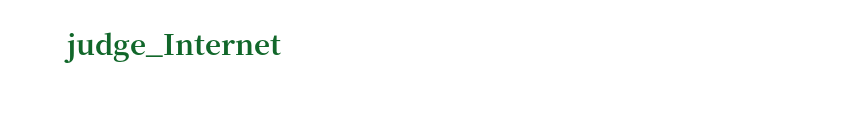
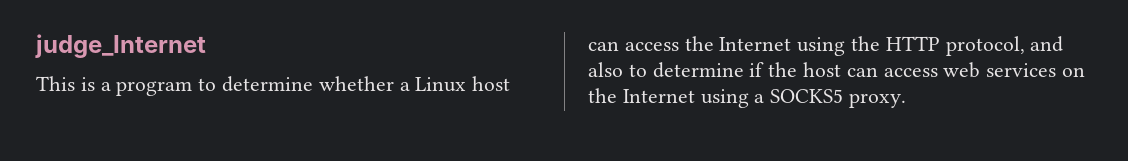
(281, 47) none -> [36,76,511,96] [588,36,1064,56] [588,62,1086,78] [588,88,907,108] // This is a program to determine whether a Linux host can access the Internet using the HTTP protocol, and also to determine if the host can access web services on the Internet using a SOCKS5 proxy.

